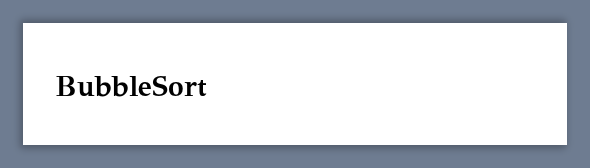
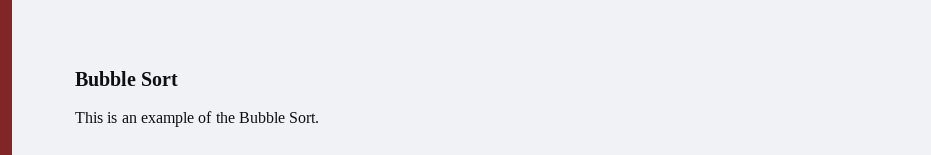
[55,75,207,97] BubbleSort -> [75,71,179,86] [75,111,320,127] Bubble Sort // This is an example of the Bubble Sort.

